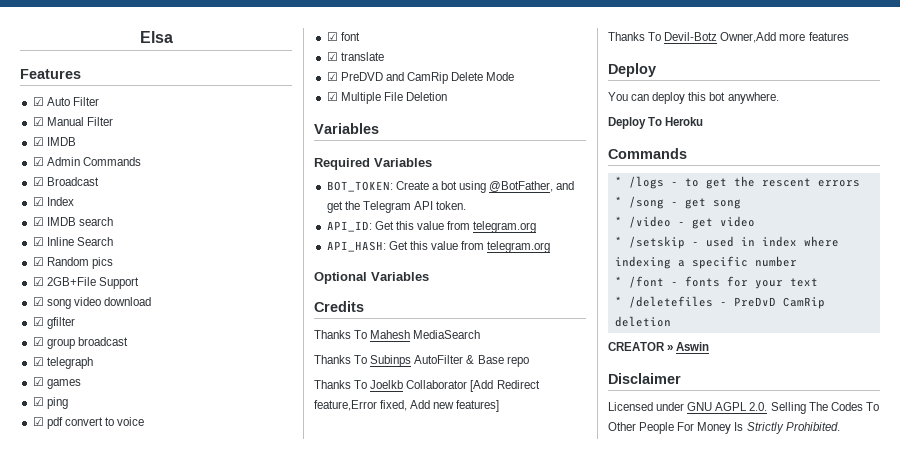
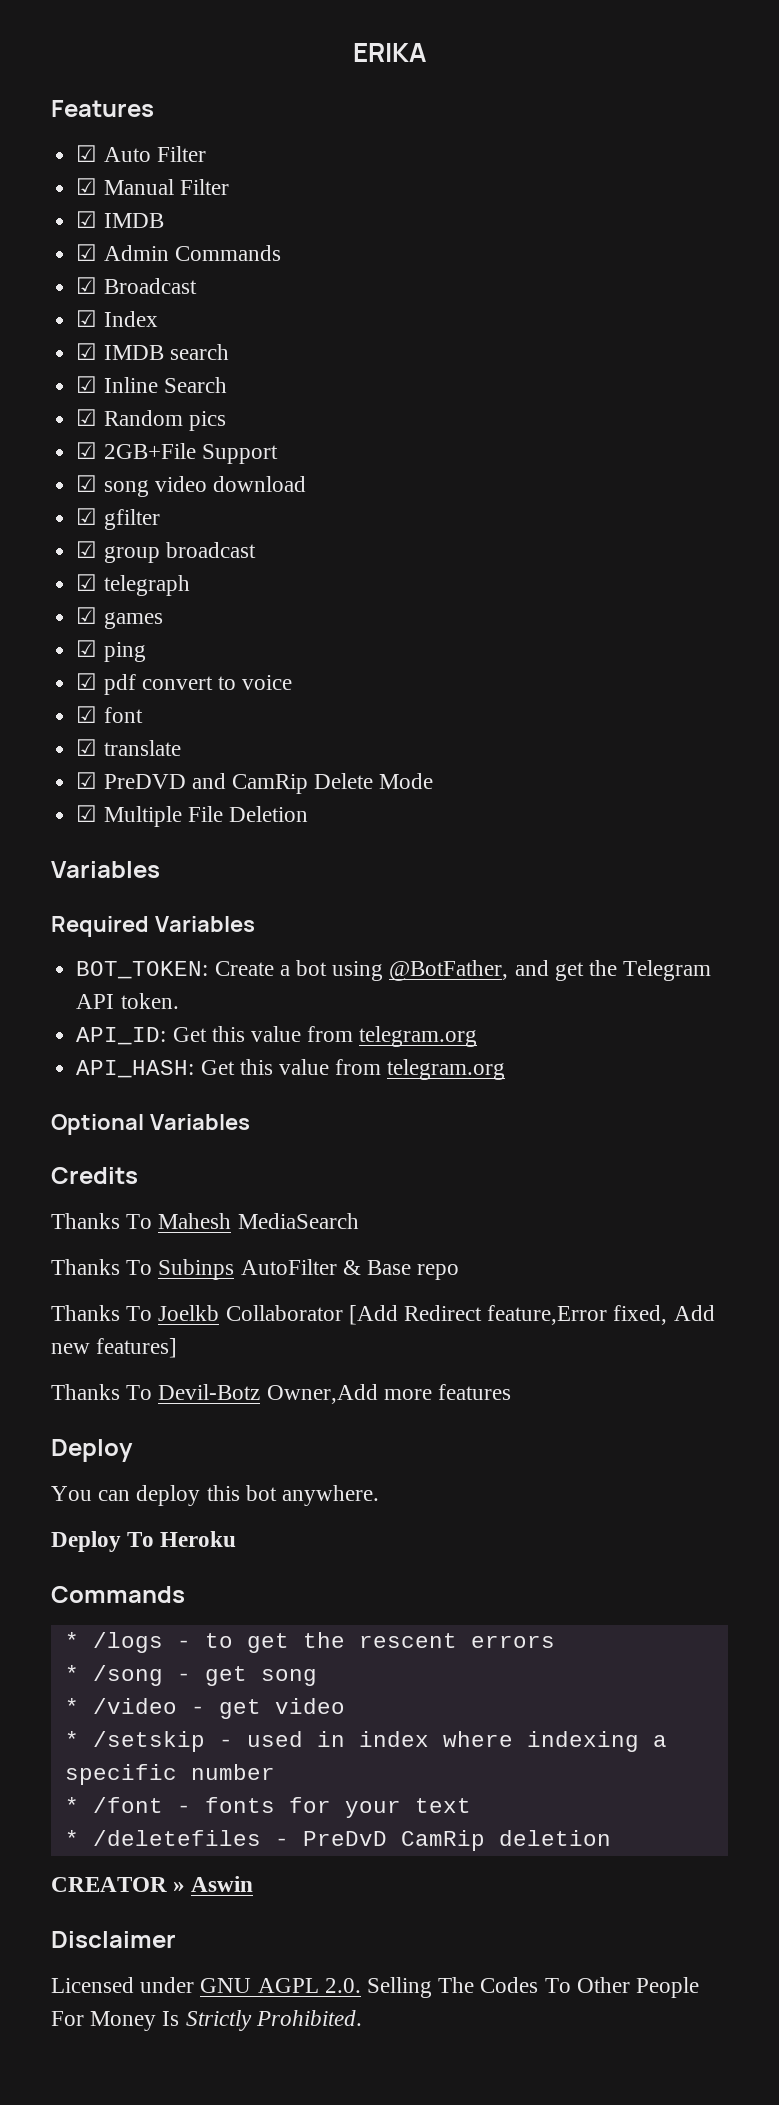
[139,31,173,43] Elsa -> [353,43,426,62] ERIKA

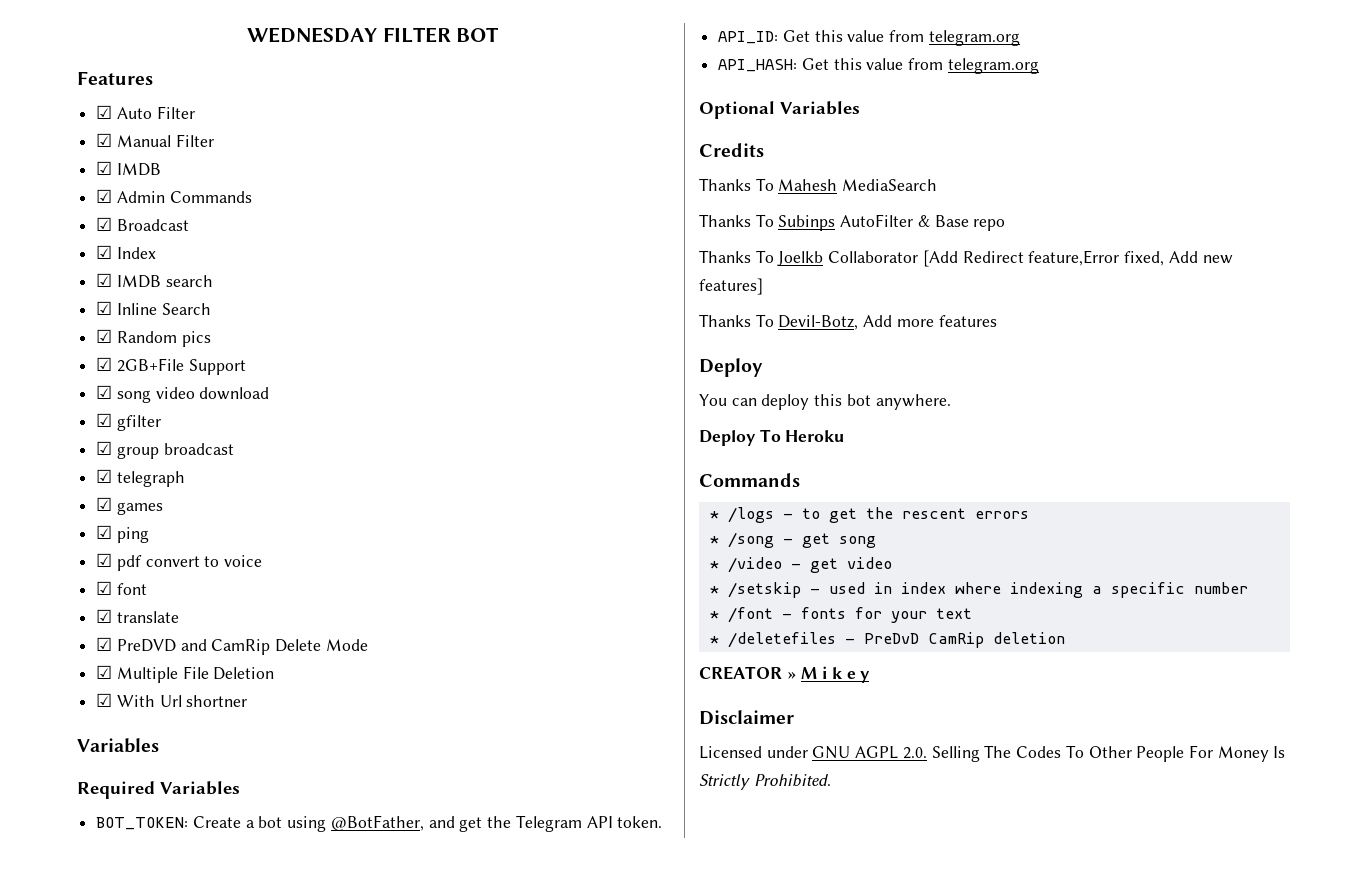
[353,43,426,62] ERIKA -> [246,27,500,43] WEDNESDAY FILTER BOT
(308, 814) none -> [96,693,248,707] // ☑ With Url shortner
[158,1384,378,1404] Devil-Botz Owner,Add -> [778,315,893,330] Devil-Botz, Add
[191,1876,254,1892] Aswin -> [801,666,871,683] M i k e y

